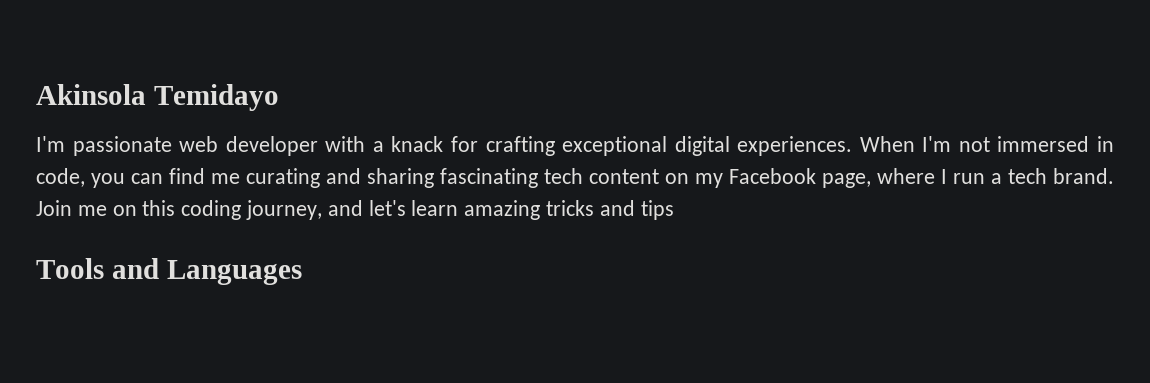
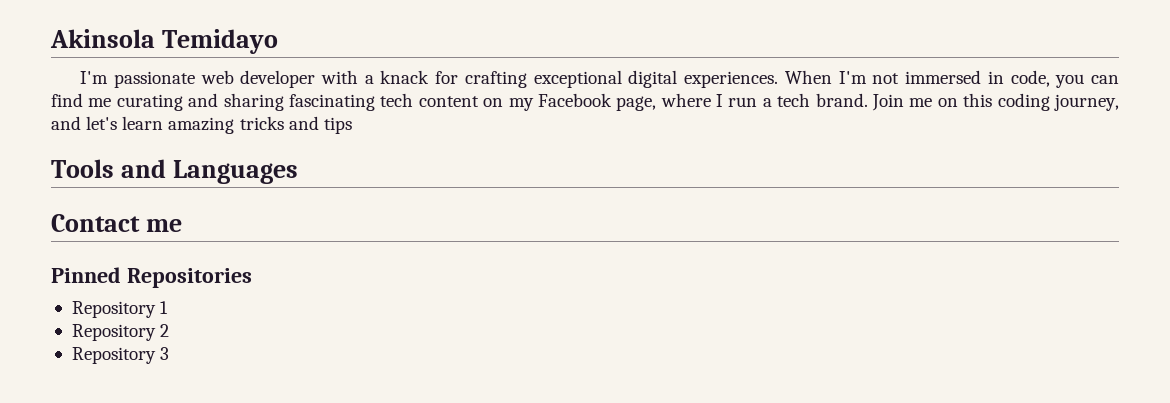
(302, 272) none -> [51,214,182,232] [51,267,252,288] [71,301,169,318] [71,324,170,341] [71,347,170,364] // Contact me // Pinned Repositories // Repository 1 // Repository 2 // Repository 3

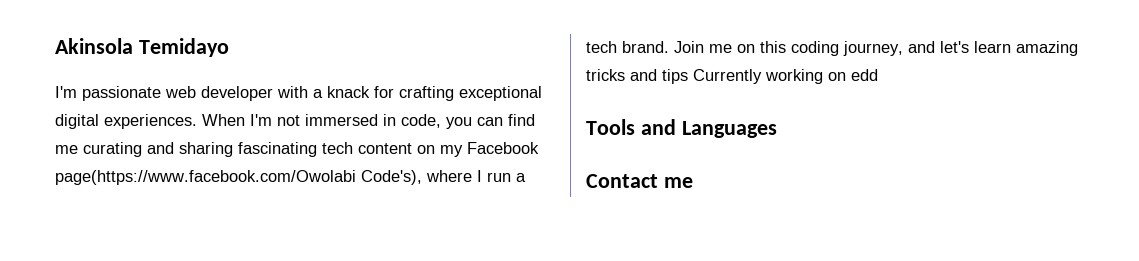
[616,96,657,111] page, -> [55,170,422,185] page(https://www.facebook.com/Owolabi Code's),
(352, 125) none -> [693,69,878,84] Currently working on edd
[51,267,252,288] [71,301,169,318] [71,324,170,341] [71,347,170,364] // Pinned Repositories // Repository 1 // Repository 2 // Repository 3 -> (693, 182) none

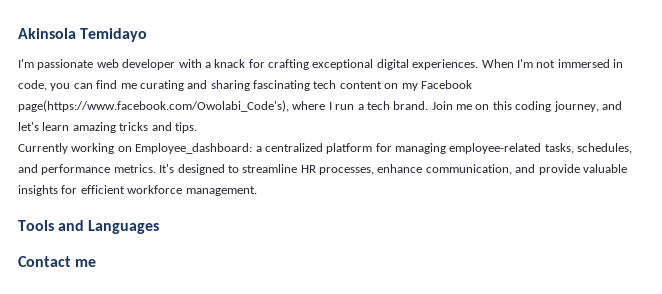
[55,170,422,185] page(https://www.facebook.com/Owolabi Code's), -> [18,100,289,112] page(https://www.facebook.com/Owolabi_Code's),
[662,69,688,84] tips -> [174,122,197,133] tips. //
[851,69,878,81] edd -> [135,143,633,154] [18,164,627,175] [18,185,257,196] Employee_dashboard: a centralized platform for managing employee-related tasks, schedules, and performance metrics. It's designed to streamline HR processes, enhance communication, and provide valuable insights for efficient workforce management.

